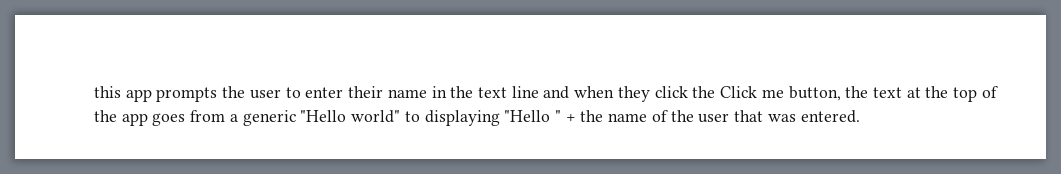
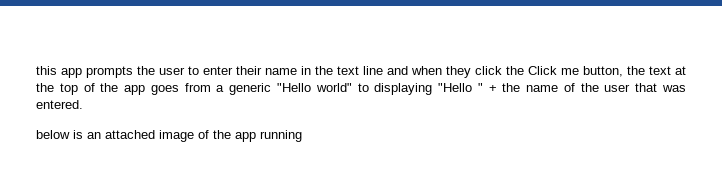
(860, 116) none -> [36,130,302,142] // below is an attached image of the app running

